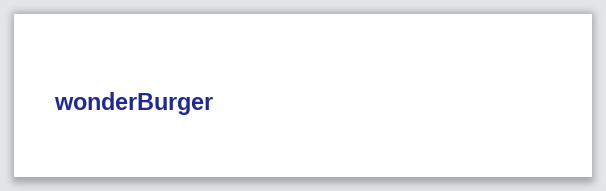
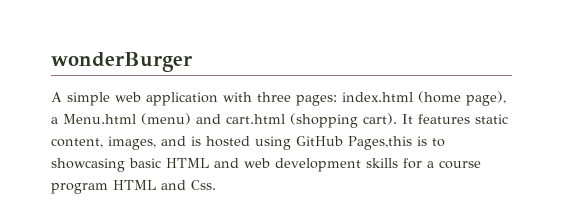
(213, 103) none -> [51,91,506,106] [51,113,508,128] [51,136,445,150] [51,158,481,172] [51,180,216,194] // A simple web application with three pages: index.html (home page), a Menu.html (menu) and cart.html (shopping cart). It features static content, images, and is hosted using GitHub Pages,this is to showcasing basic HTML and web development skills for a course program HTML and Css.

